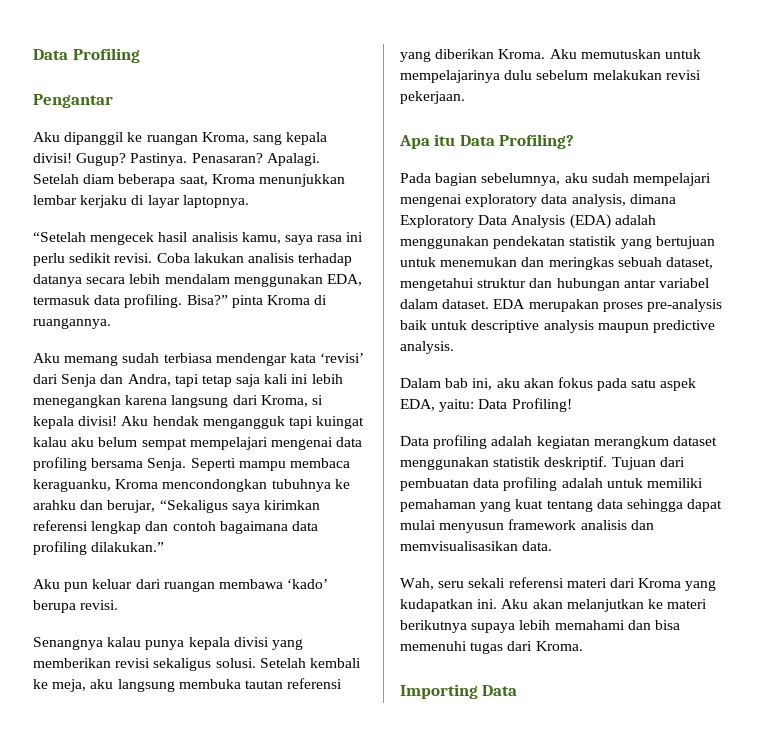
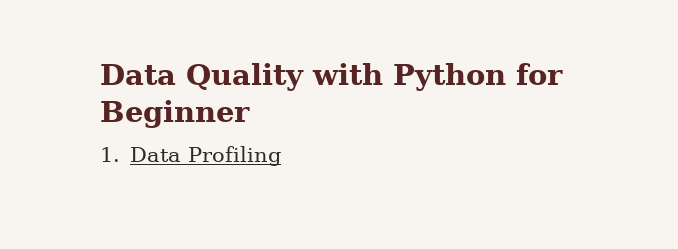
[33,48,140,63] [33,94,113,108] [33,132,328,145] [33,153,320,166] [33,174,345,187] [33,195,249,208] [33,232,364,245] [33,253,353,266] [33,274,362,287] [33,294,328,308] [33,318,111,329] [33,353,365,366] [33,374,343,387] [33,395,323,408] [33,416,365,429] [33,437,363,450] [33,457,350,471] [33,479,350,492] [33,500,320,513] [33,520,318,534] [33,541,165,555] [33,579,329,592] [33,600,119,613] [33,637,303,650] [33,658,361,671] [33,678,343,692] [400,49,701,62] [400,70,701,83] [400,91,465,104] [399,134,575,149] [400,173,711,186] [400,194,676,207] [400,214,656,229] [400,236,715,249] [400,257,713,270] [400,278,709,291] [400,299,722,312] [400,320,715,333] [400,341,454,354] [400,377,697,391] [400,398,572,412] [400,435,717,449] [400,456,685,470] [400,477,703,491] [400,499,723,512] [400,519,654,533] [400,541,553,551] [400,577,717,591] [400,599,708,612] [400,620,680,633] [400,641,583,654] [400,684,518,699] Data Profiling // Pengantar // Aku dipanggil ke ruangan Kroma, sang kepala divisi! Gugup? Pastinya. Penasaran? Apalagi. Setelah diam beberapa saat, Kroma menunjukkan lembar kerjaku di layar laptopnya. // “Setelah mengecek hasil analisis kamu, saya rasa ini perlu sedikit revisi. Coba lakukan analisis terhadap datanya secara lebih mendalam menggunakan EDA, termasuk data profiling. Bisa?” pinta Kroma di ruangannya. // Aku memang sudah terbiasa mendengar kata ‘revisi’ dari Senja dan Andra, tapi tetap saja kali ini lebih menegangkan karena langsung dari Kroma, si kepala divisi! Aku hendak mengangguk tapi kuingat kalau aku belum sempat mempelajari mengenai data profiling bersama Senja. Seperti mampu membaca keraguanku, Kroma mencondongkan tubuhnya ke arahku dan berujar, “Sekaligus saya kirimkan referensi lengkap dan contoh bagaimana data profiling dilakukan.” // Aku pun keluar dari ruangan membawa ‘kado’ berupa revisi. // Senangnya kalau punya kepala divisi yang memberikan revisi sekaligus solusi. Setelah kembali ke meja, aku langsung membuka tautan referensi yang diberikan Kroma. Aku memutuskan untuk mempelajarinya dulu sebelum melakukan revisi pekerjaan. // Apa itu Data Profiling? // Pada bagian sebelumnya, aku sudah mempelajari mengenai exploratory data analysis, dimana Exploratory Data Analysis (EDA) adalah menggunakan pendekatan statistik yang bertujuan untuk menemukan dan meringkas sebuah dataset, mengetahui struktur dan hubungan antar variabel dalam dataset. EDA merupakan proses pre-analysis baik untuk descriptive analysis maupun predictive analysis. // Dalam bab ini, aku akan fokus pada satu aspek EDA, yaitu: Data Profiling! // Data profiling adalah kegiatan merangkum dataset menggunakan statistik deskriptif. Tujuan dari pembuatan data profiling adalah untuk memiliki pemahaman yang kuat tentang data sehingga dapat mulai menyusun framework analisis dan memvisualisasikan data. // Wah, seru sekali referensi materi dari Kroma yang kudapatkan ini. Aku akan melanjutkan ke materi berikutnya supaya lebih memahami dan bisa memenuhi tugas dari Kroma. // Importing Data -> [100,63,563,91] [100,100,250,128] [100,146,282,166] Data Quality with Python for Beginner // 1. Data Profiling

